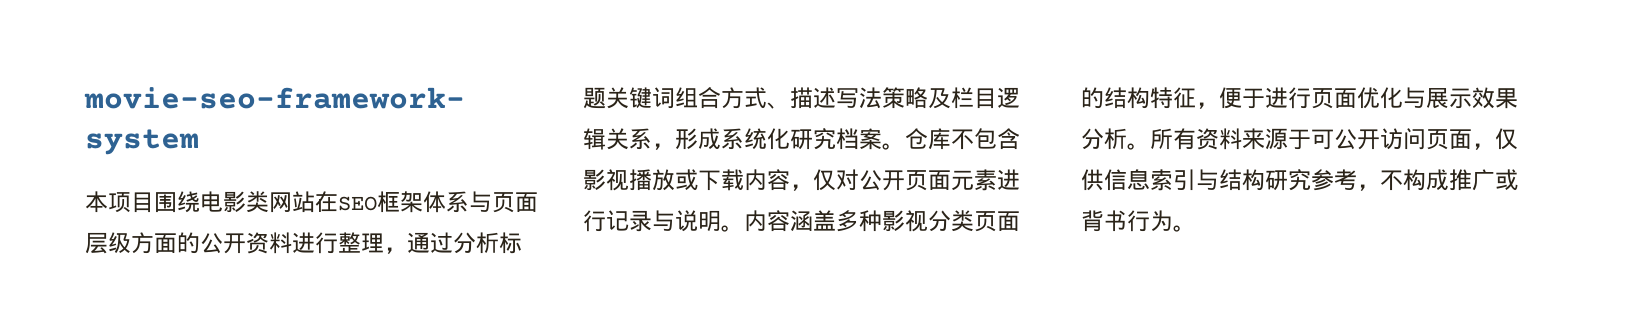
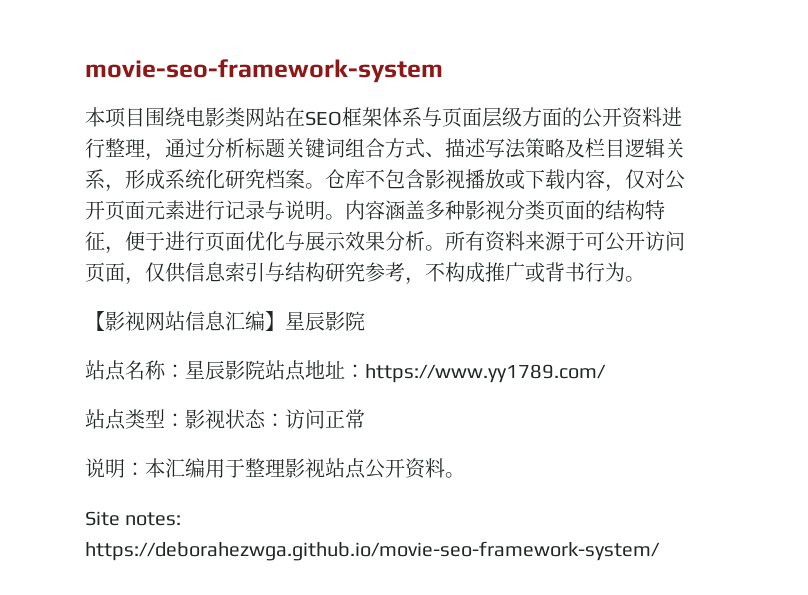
(1196, 228) none -> [85,311,365,331] [85,360,606,383] [85,409,365,430] [85,458,465,479] [85,511,182,526] [85,541,660,561] // 【影视网站信息汇编】星辰影院 // 站点名称：星辰影院站点地址：https://www.yy1789.com/ // 站点类型：影视状态：访问正常 // 说明：本汇编用于整理影视站点公开资料。 // Site notes: https://deborahezwga.github.io/movie-seo-framework-system/

